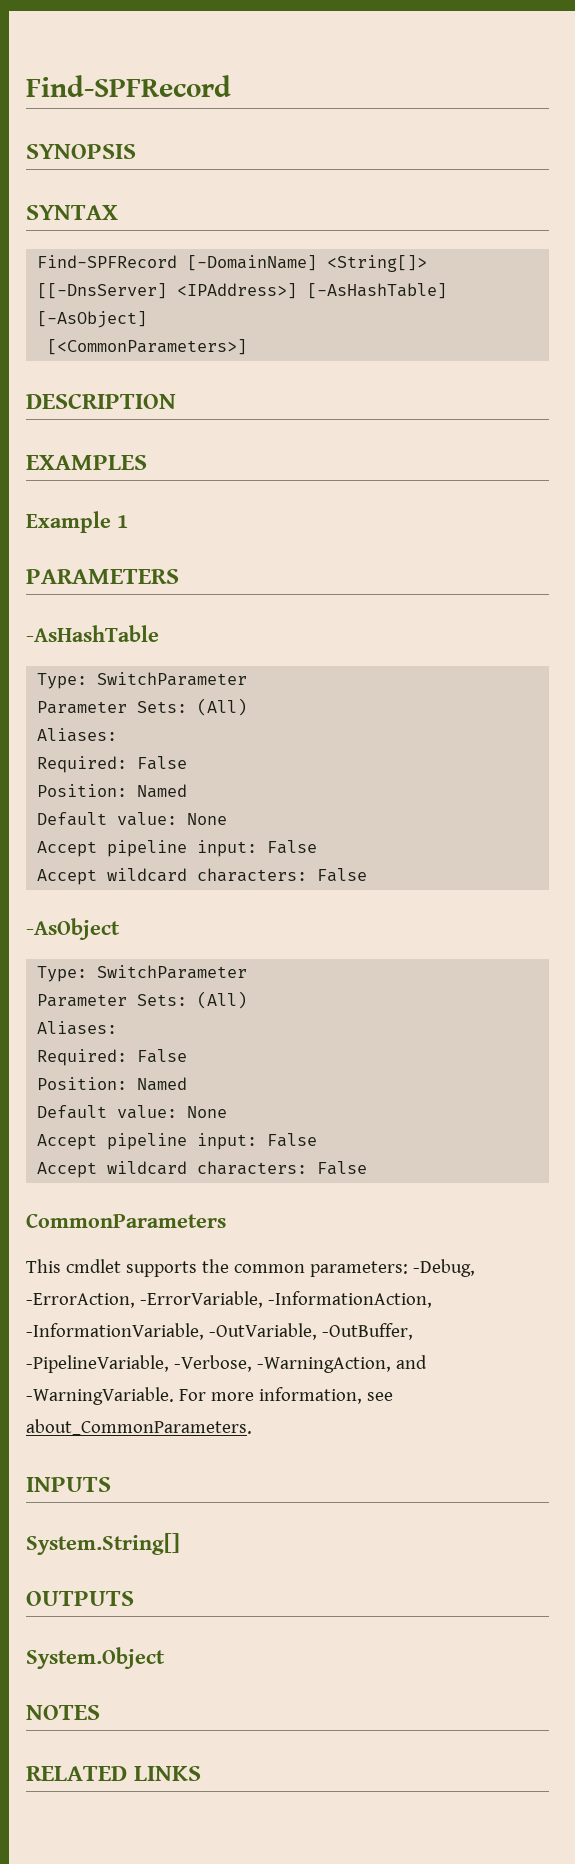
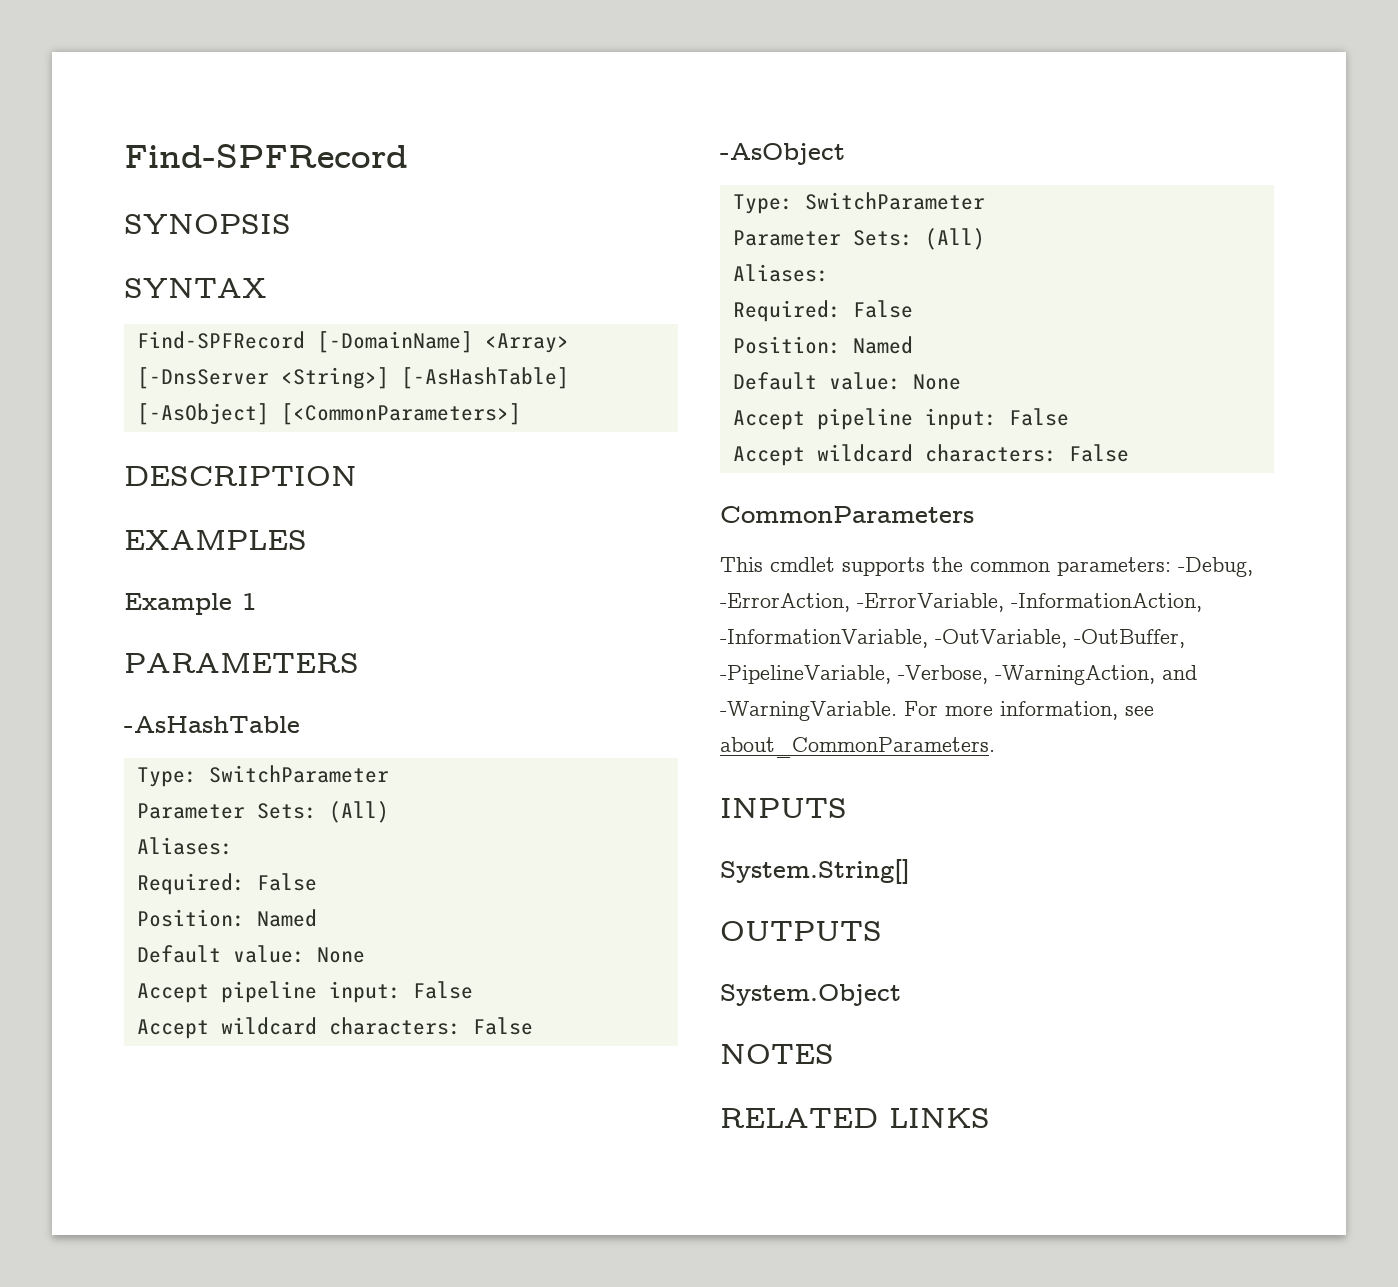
[327,255,428,272] [37,283,298,299] <String[]> [[-DnsServer] <IPAddress>] -> [484,333,569,353] [136,367,389,389] <Array> [-DnsServer <String>]
(148, 319) // -> (269, 414) none

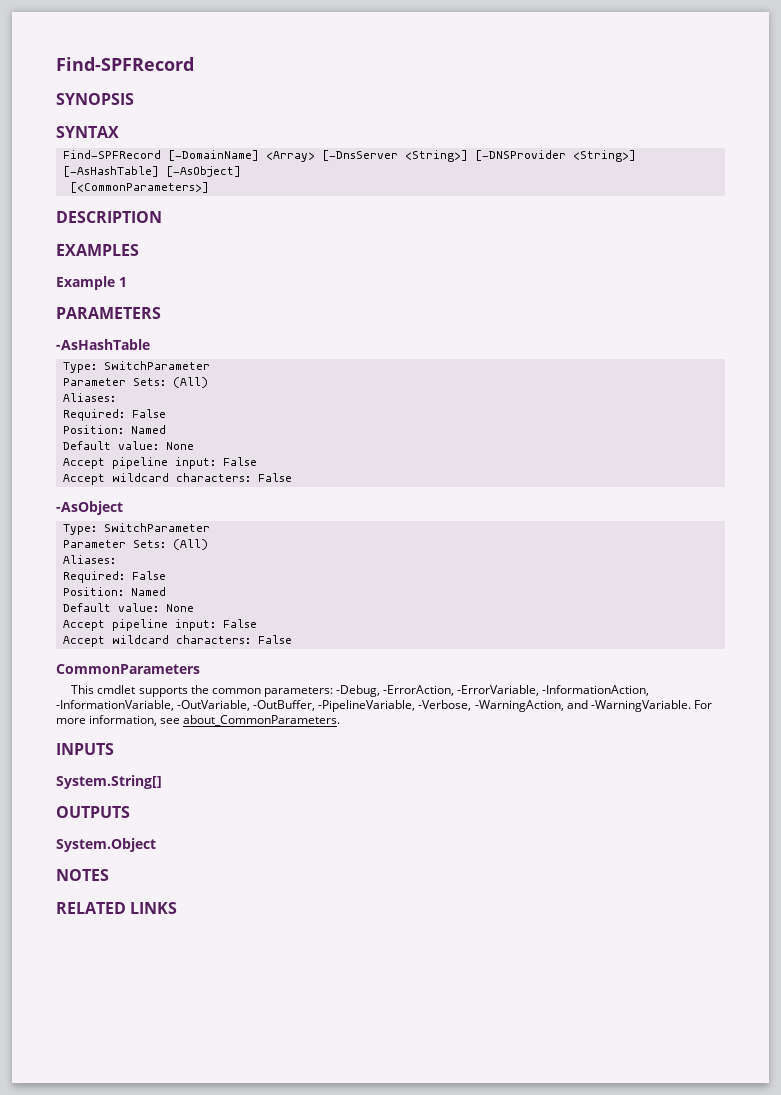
(389, 378) none -> [474,150,636,162] [-DNSProvider <String>]
(269, 414) none -> (241, 171) //

